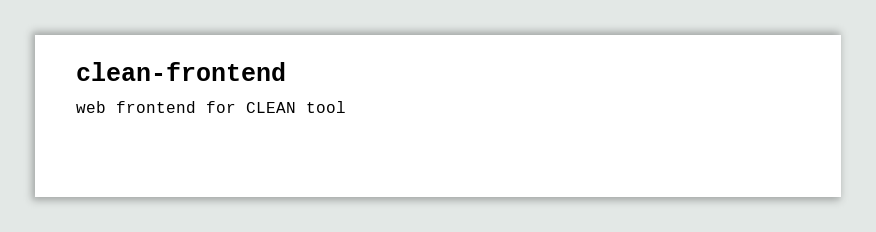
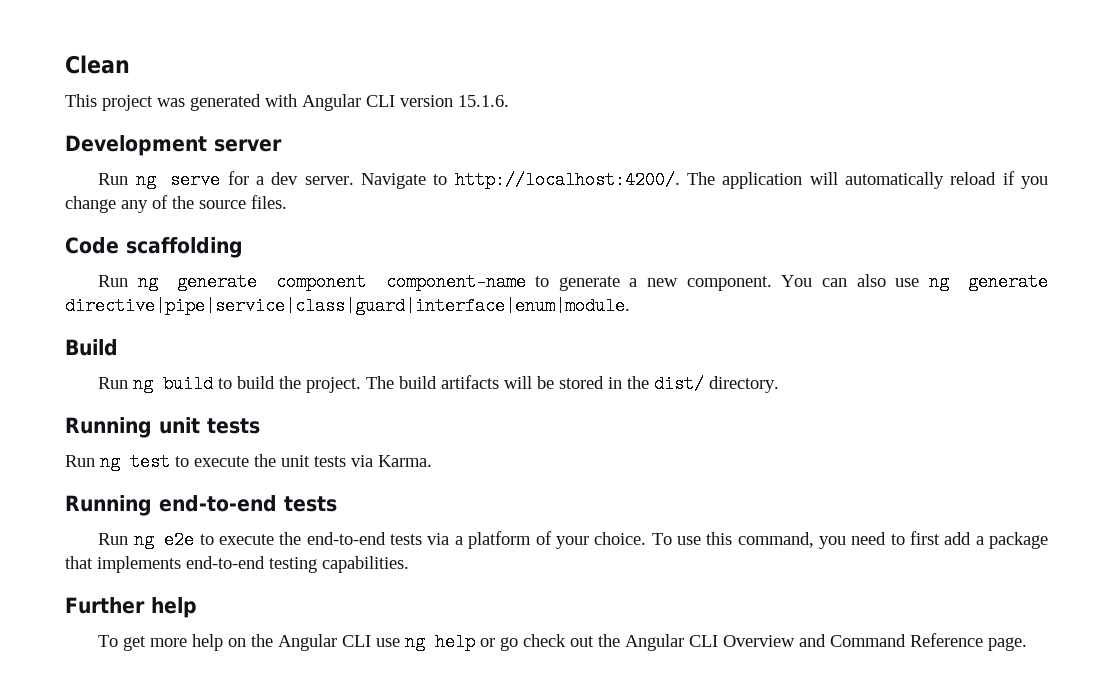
[76,62,286,81] [76,101,346,113] clean-frontend // web frontend for CLEAN tool -> [65,55,130,74] [65,94,509,111] [65,135,282,156] [98,171,1048,189] [65,195,287,213] [65,237,243,258] [98,273,1049,291] [65,297,630,315] [65,339,118,356] [98,375,780,393] [65,417,260,438] [65,453,432,471] [65,495,337,516] [98,531,1048,549] [65,556,409,573] [65,597,197,618] [98,633,1028,651] Clean // This project was generated with Angular CLI version 15.1.6. // Development server // Run ng serve for a dev server. Navigate to http://localhost:4200/. The application will automatically reload if you change any of the source files. // Code scaffolding // Run ng generate component component-name to generate a new component. You can also use ng generate directive|pipe|service|class|guard|interface|enum|module. // Build // Run ng build to build the project. The build artifacts will be stored in the dist/ directory. // Running unit tests // Run ng test to execute the unit tests via Karma. // Running end-to-end tests // Run ng e2e to execute the end-to-end tests via a platform of your choice. To use this command, you need to first add a package that implements end-to-end testing capabilities. // Further help // To get more help on the Angular CLI use ng help or go check out the Angular CLI Overview and Command Reference page.

